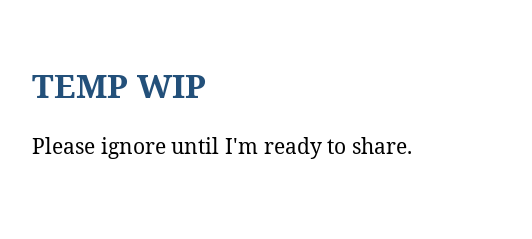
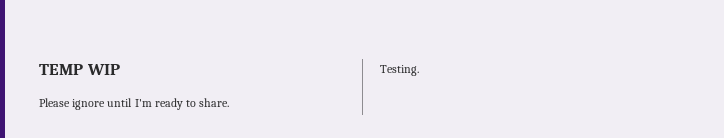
(413, 145) none -> [380,65,419,76] // Testing.

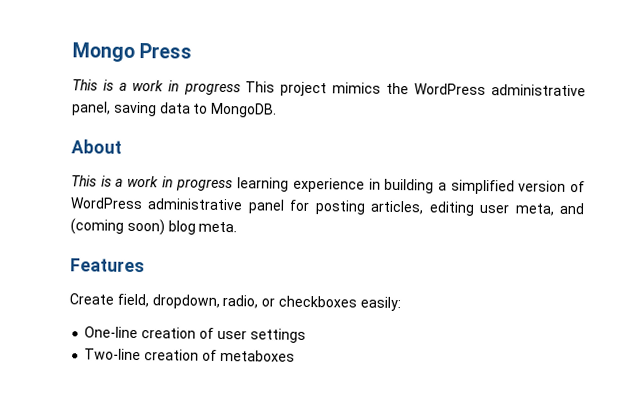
[39,64,120,75] [39,98,230,110] [380,65,419,76] TEMP WIP // Please ignore until I'm ready to share. // Testing. -> [72,42,193,62] [72,79,586,97] [72,101,278,118] [71,139,122,154] [71,175,585,195] [70,197,586,216] [70,218,238,236] [70,258,145,273] [69,293,401,312] [84,326,306,343] [84,348,295,362] Mongo Press // This is a work in progress This project mimics the WordPress administrative panel, saving data to MongoDB. // About // This is a work in progress learning experience in building a simplified version of WordPress administrative panel for posting articles, editing user meta, and (coming soon) blog meta. // Features // Create field, dropdown, radio, or checkboxes easily: // One-line creation of user settings // Two-line creation of metaboxes

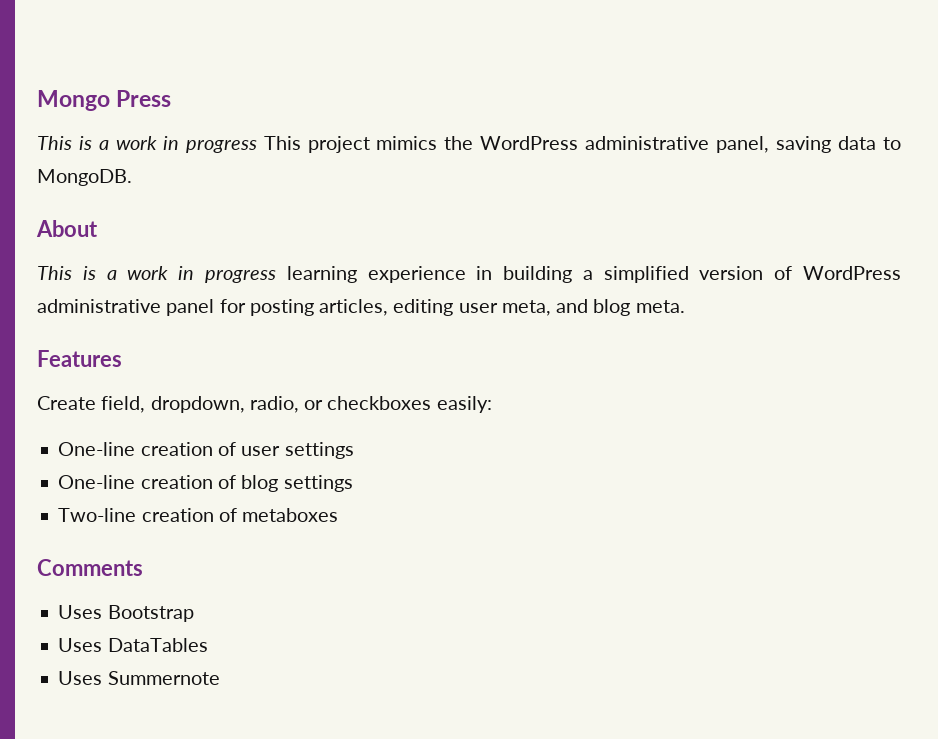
[70,218,165,236] (coming soon) -> (589, 306) none
(306, 335) none -> [58,475,353,492] // One-line creation of blog settings
(295, 355) none -> [37,559,143,576] [58,605,194,622] [58,638,208,652] [58,671,220,685] // Comments // Uses Bootstrap // Uses DataTables // Uses Summernote

